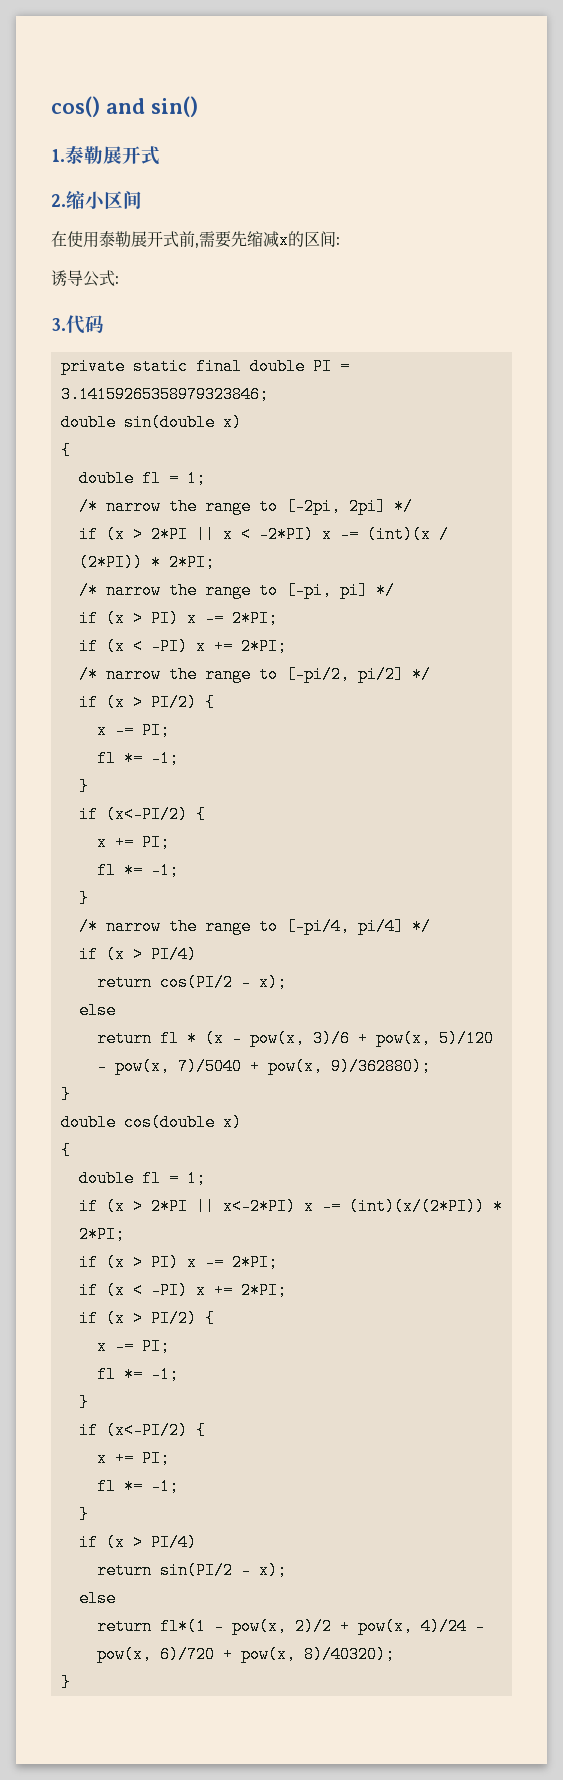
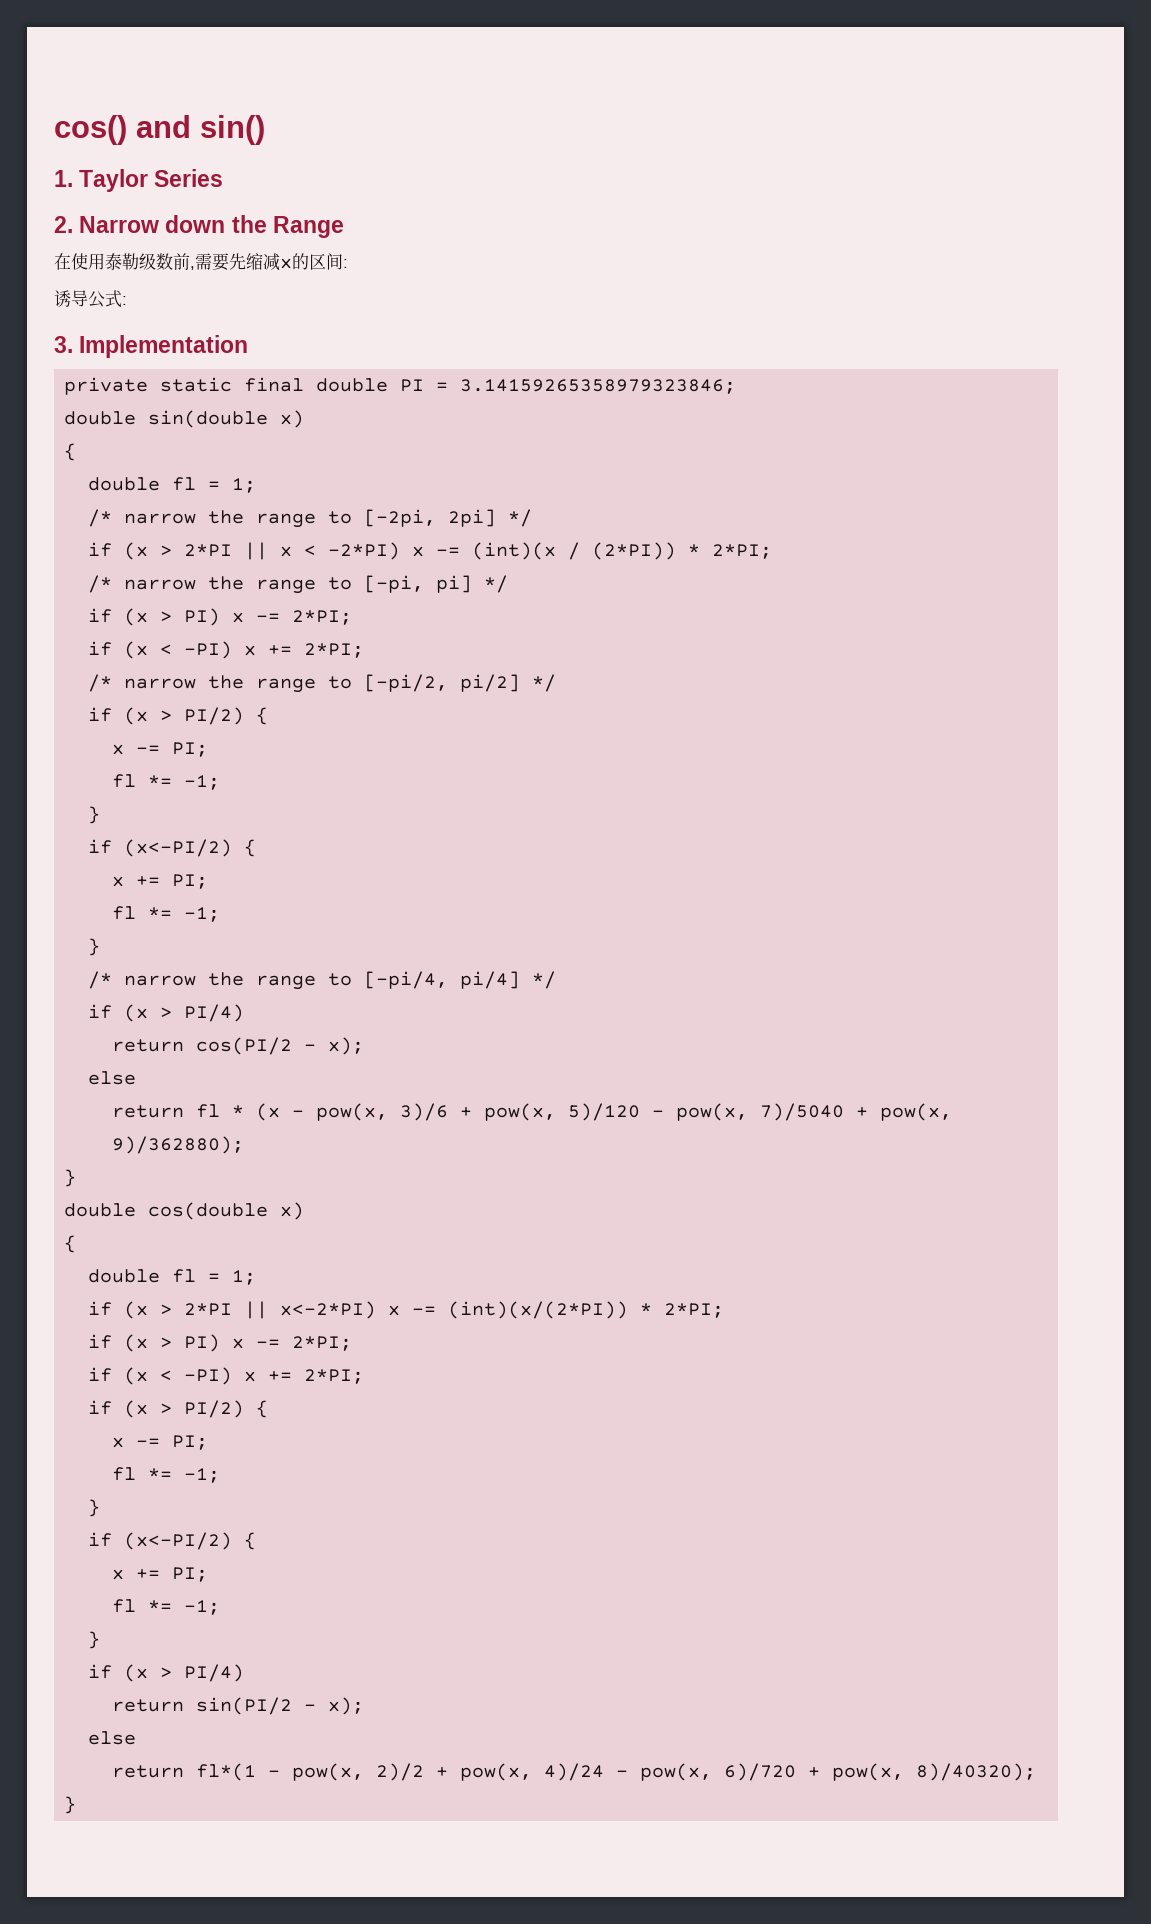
[65,145,160,165] 泰勒展开式 -> [79,169,224,192] Taylor Series
[66,191,142,209] 缩小区间 -> [79,215,344,238] Narrow down the Range
[131,231,179,247] 展开式 -> [139,253,173,270] 级数
[66,315,104,334] 代码 -> [79,335,249,358] Implementation

